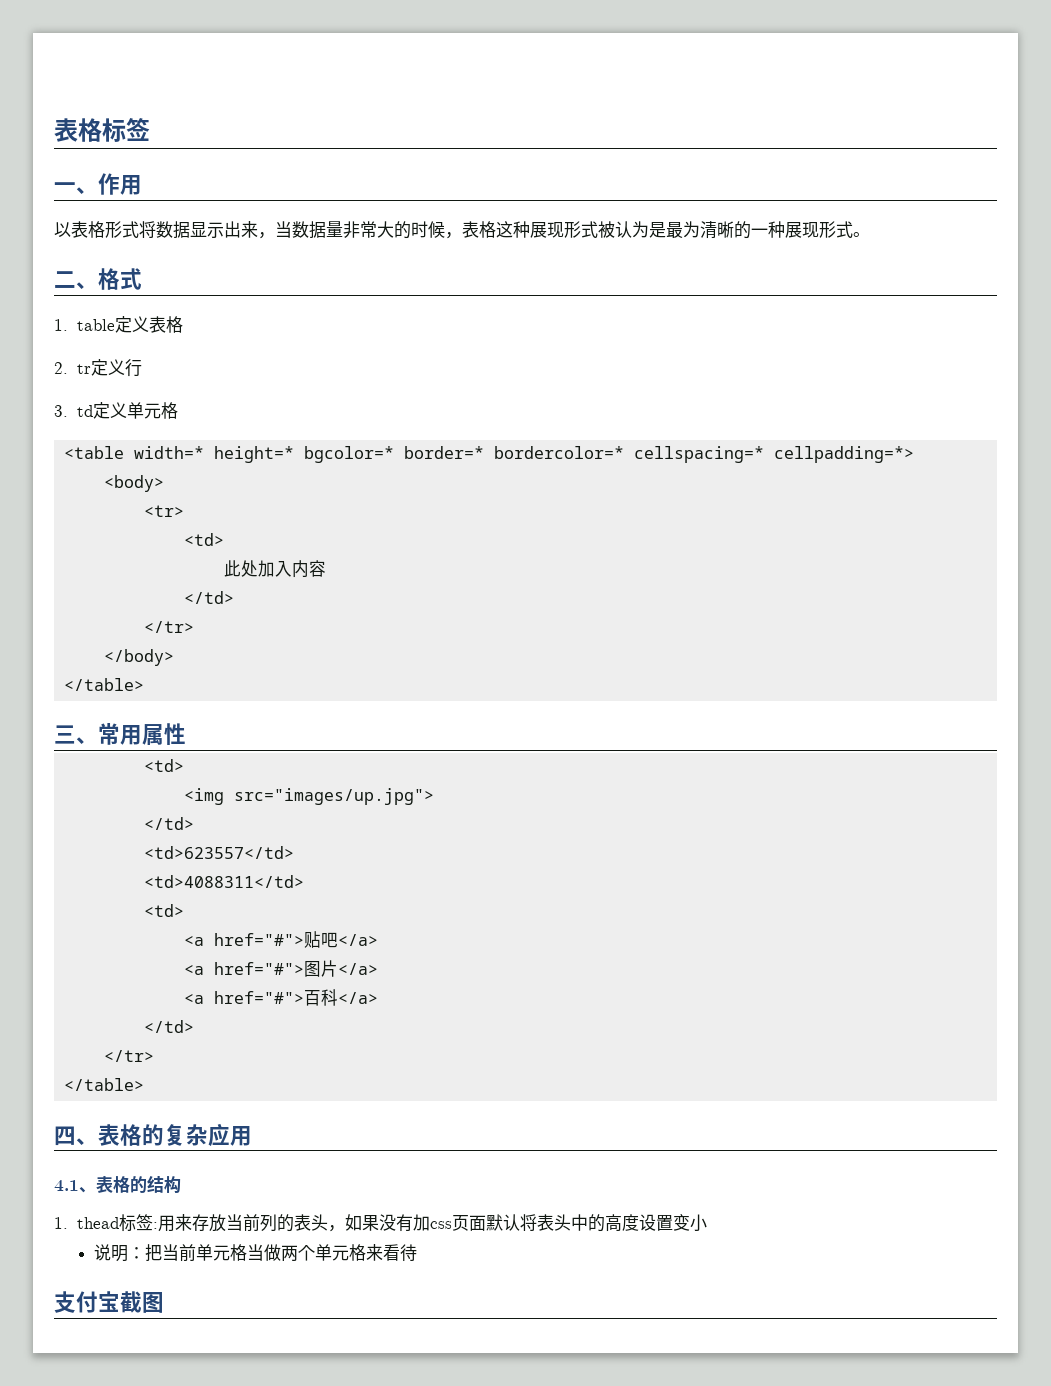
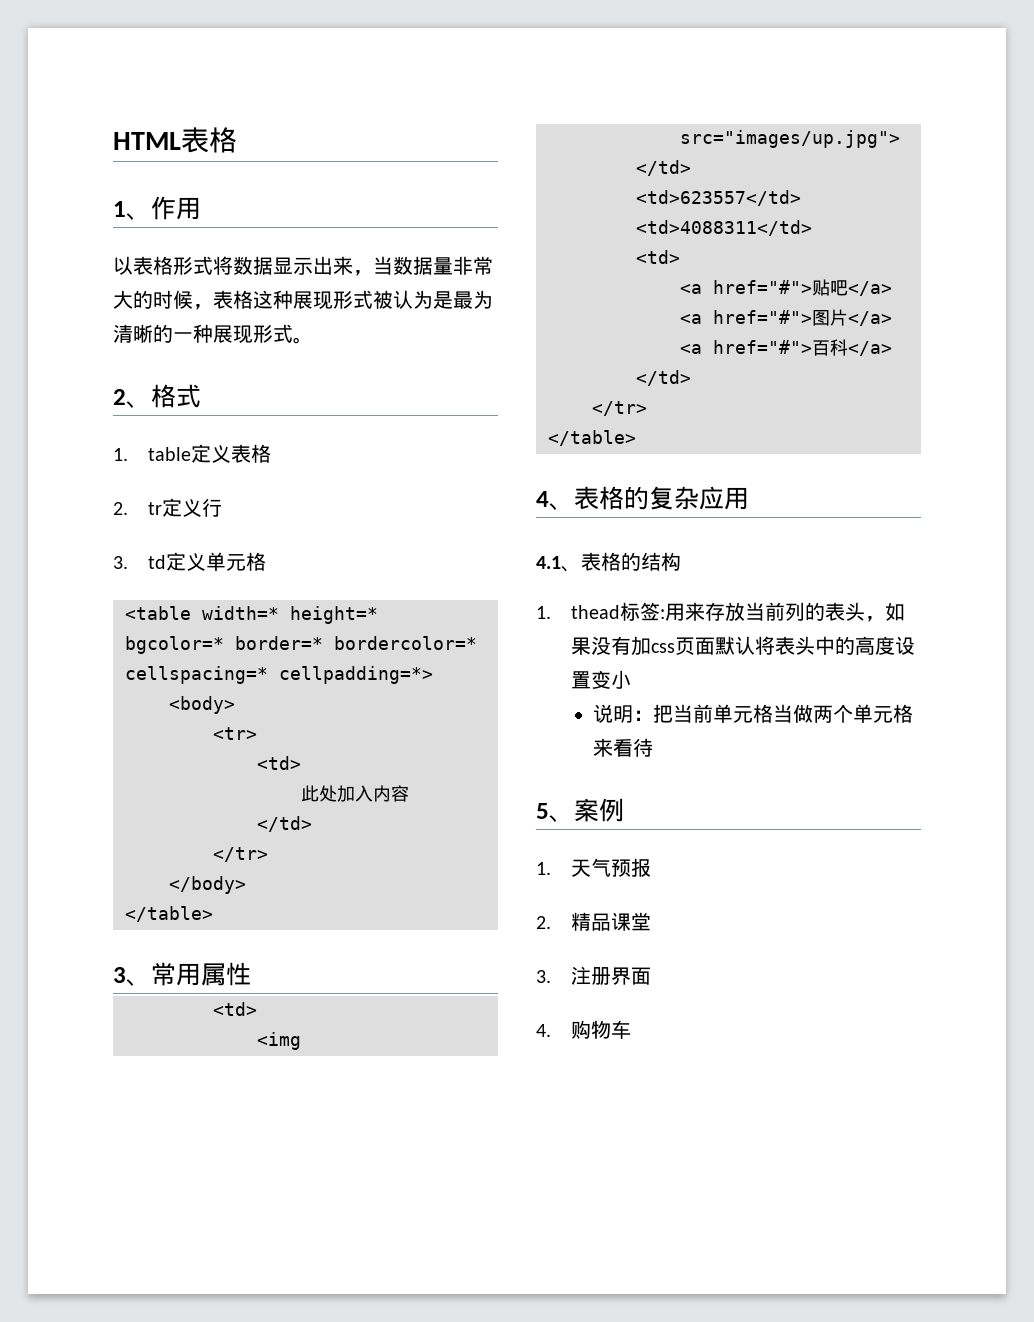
[54,118,150,142] [54,182,76,192] 表格标签 // 一 -> [113,127,237,153] [113,201,126,217] HTML表格 // 1
[54,271,76,288] 二 -> [113,389,126,405] 2
[54,725,76,744] 三 -> [113,967,126,983] 3
[54,1126,76,1146] 四 -> [536,491,549,507] 4
[54,1291,164,1313] 支付宝截图 -> [536,798,624,822] [536,858,651,877] [536,912,651,931] [536,966,651,985] [536,1020,631,1040] 5、案例 // 1.天气预报 // 2.精品课堂 // 3.注册界面 // 4.购物车

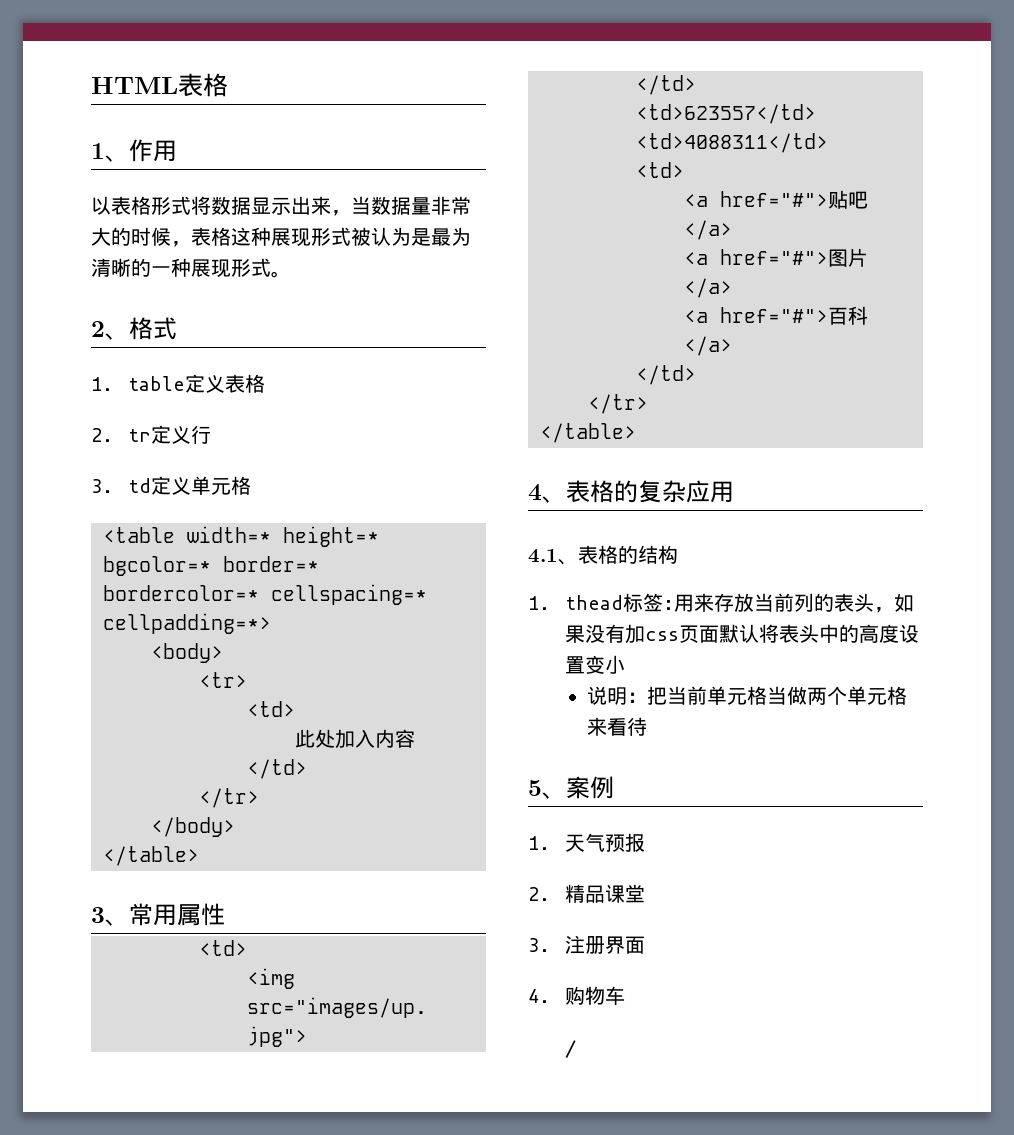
(631, 1030) none -> [565,1040,577,1058] // /

